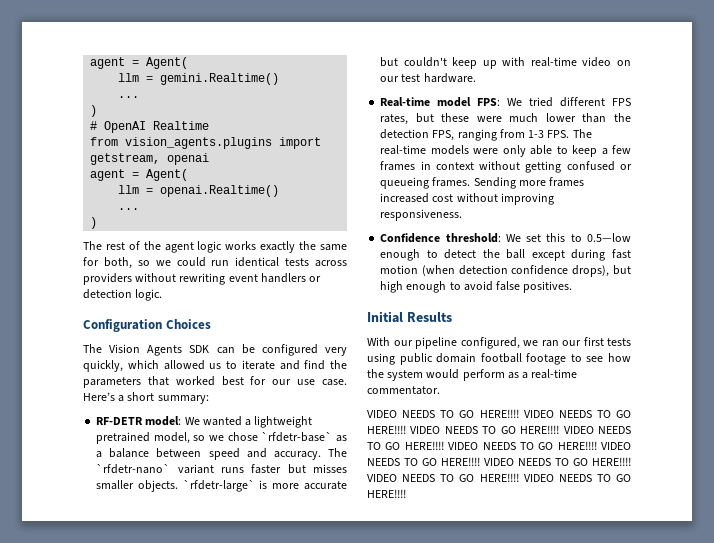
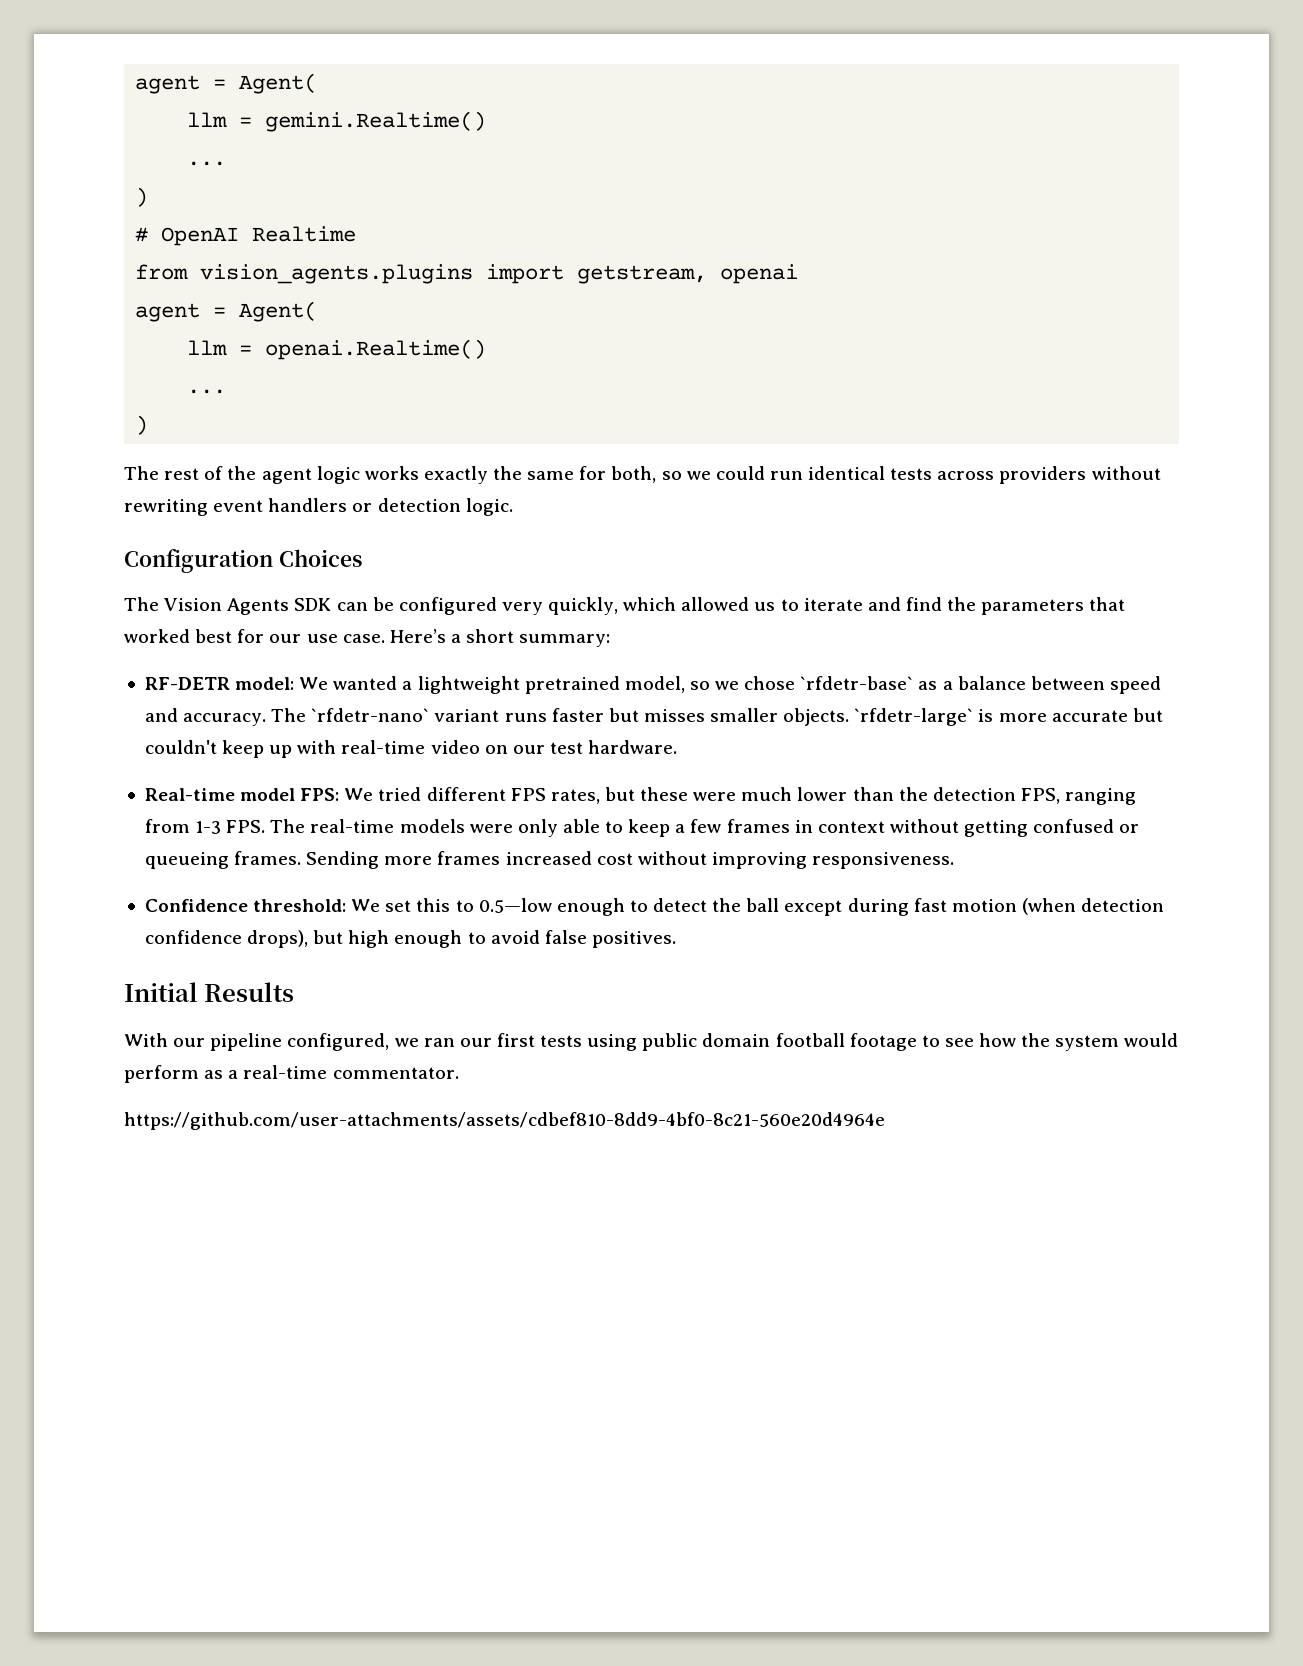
[367,409,631,418] [367,425,631,434] [367,441,631,450] [367,457,631,466] [367,473,631,482] [367,489,406,498] VIDEO NEEDS TO GO HERE!!!! VIDEO NEEDS TO GO HERE!!!! VIDEO NEEDS TO GO HERE!!!! VIDEO NEEDS TO GO HERE!!!! VIDEO NEEDS TO GO HERE!!!! VIDEO NEEDS TO GO HERE!!!! VIDEO NEEDS TO GO HERE!!!! VIDEO NEEDS TO GO HERE!!!! VIDEO NEEDS TO GO HERE!!!! -> [124,1112,885,1130] https://github.com/user-attachments/assets/cdbef810-8dd9-4bf0-8c21-560e20d4964e

